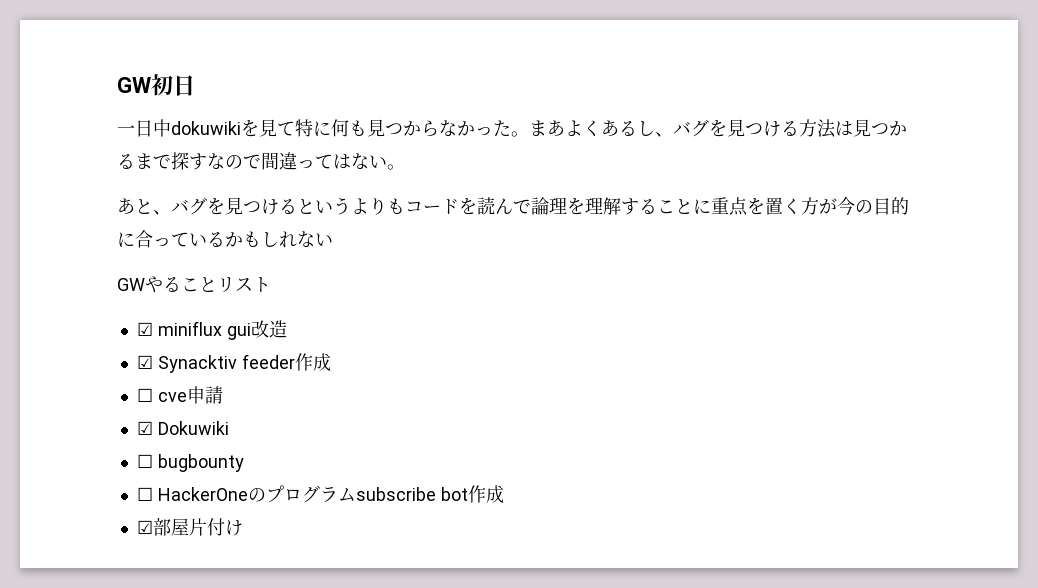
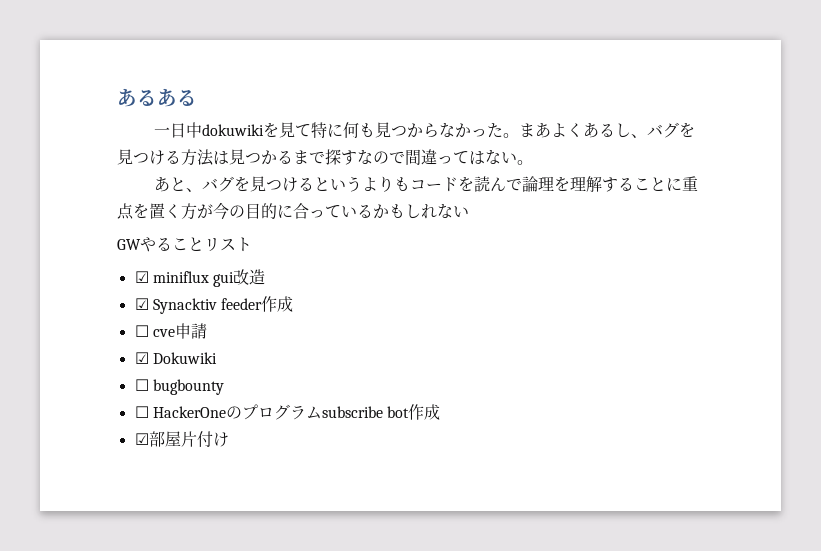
[117,74,195,96] GW初日 -> [117,88,197,107] あるある

